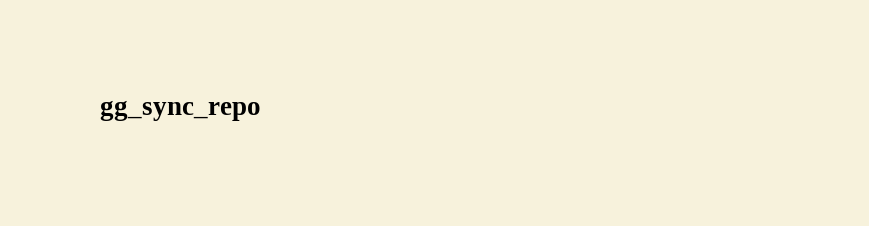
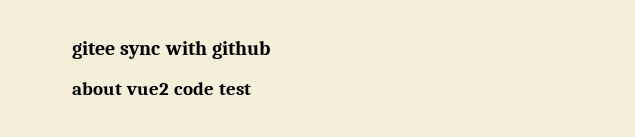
[100,100,261,121] gg_sync_repo -> [72,40,270,59] [72,82,251,95] gitee sync with github // about vue2 code test

